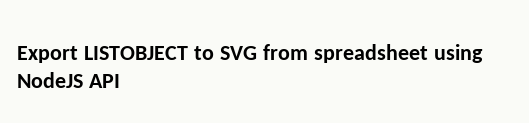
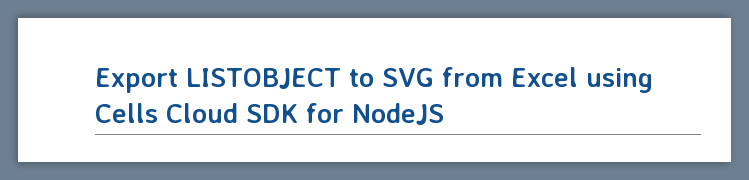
[313,44,483,63] [17,72,120,88] spreadsheet using NodeJS API -> [511,67,653,93] [95,103,444,125] Excel using Cells Cloud SDK for NodeJS

